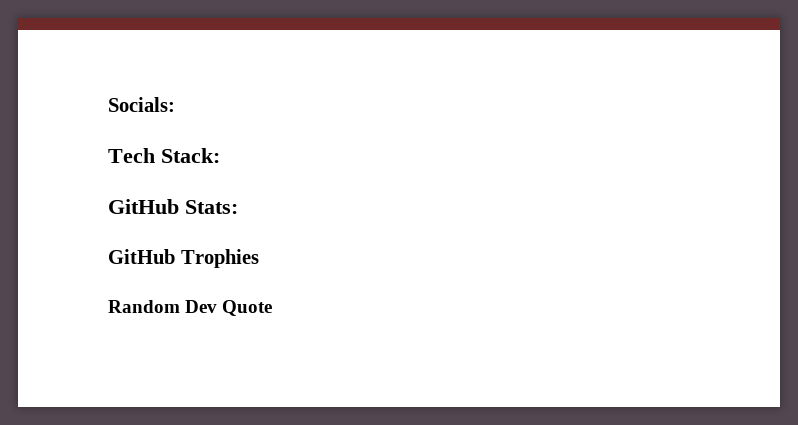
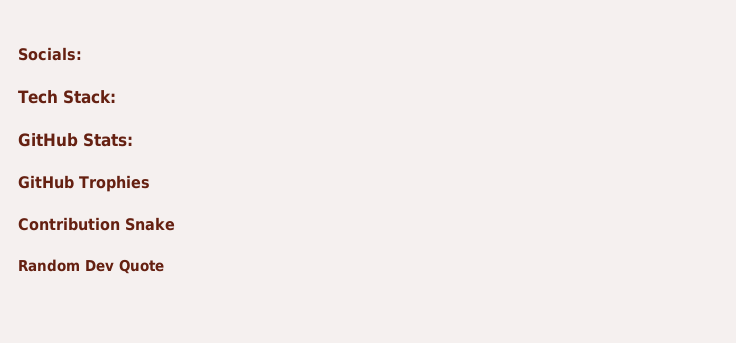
(259, 258) none -> [18,217,175,231] // Contribution Snake

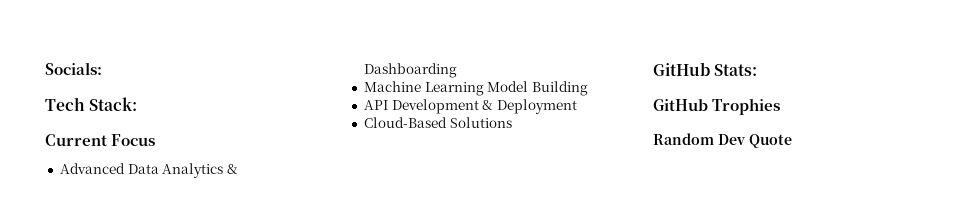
(116, 97) none -> [45,134,156,146] [59,163,238,178] [363,63,457,78] [363,81,588,96] [363,99,577,114] [363,117,512,128] // Current Focus // Advanced Data Analytics & Dashboarding // Machine Learning Model Building // API Development & Deployment // Cloud-Based Solutions
[18,217,175,231] // Contribution Snake -> (781, 106) none

